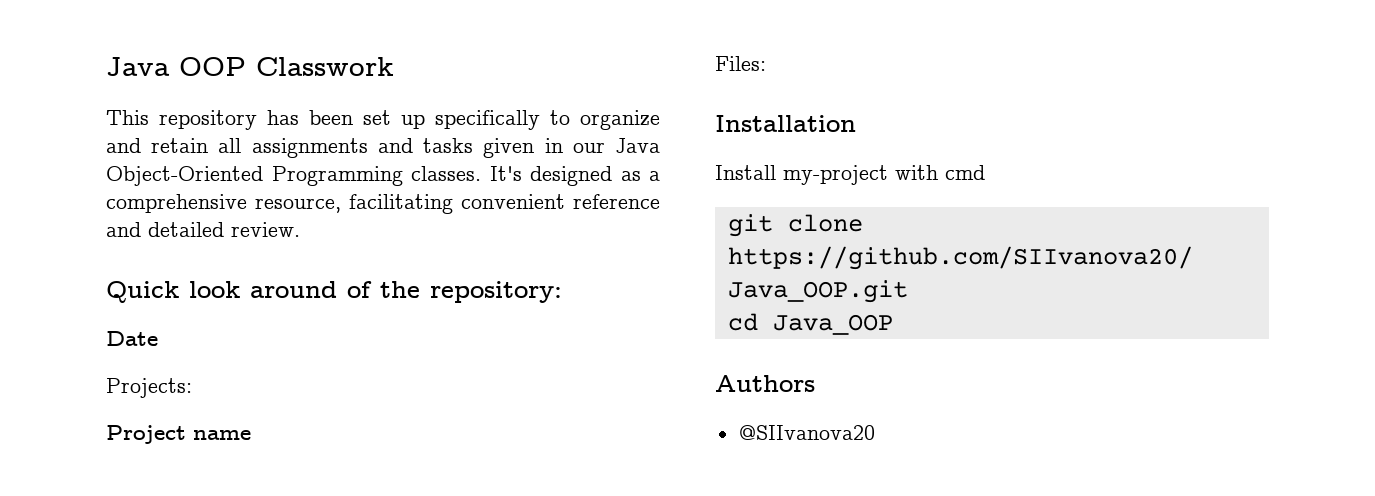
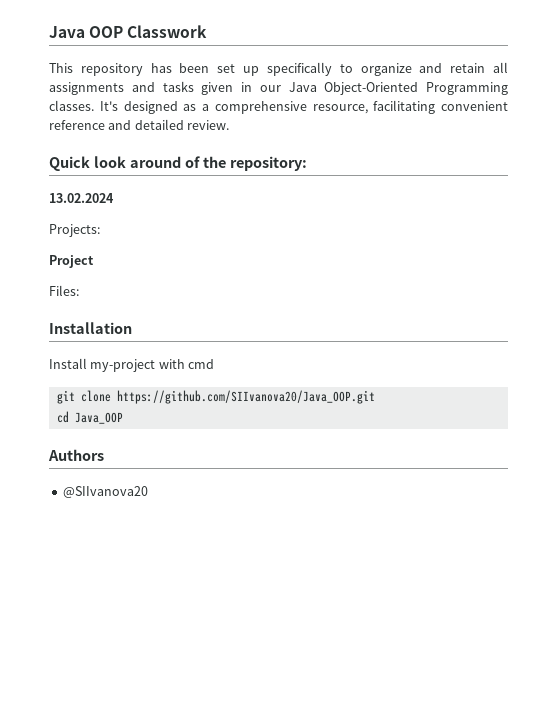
[106,331,158,346] Date -> [49,193,114,203] 13.02.2024
[193,430,251,440] name -> (94, 261) none

